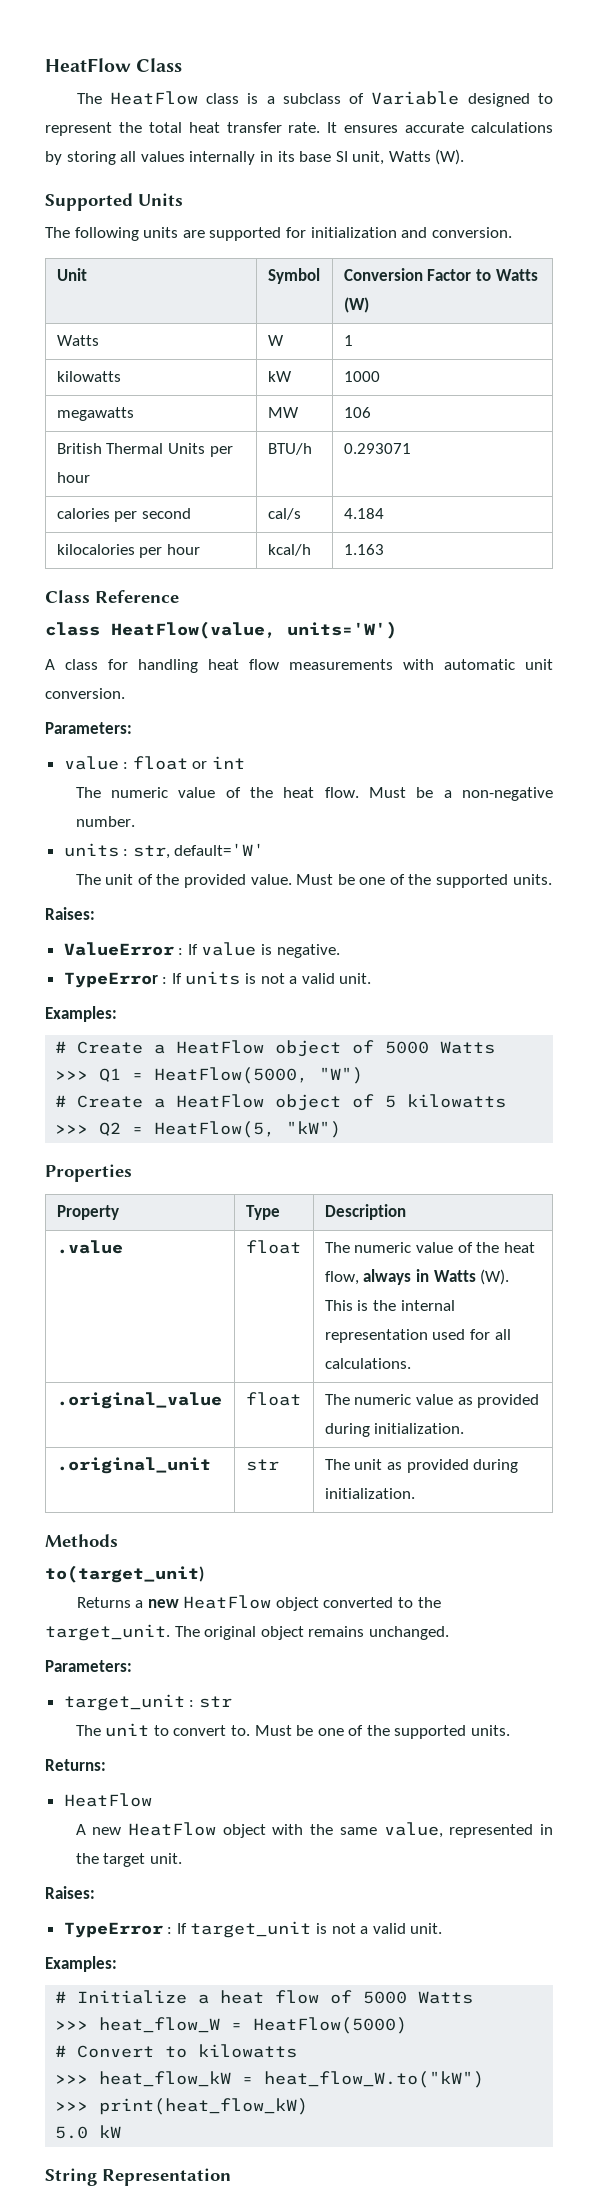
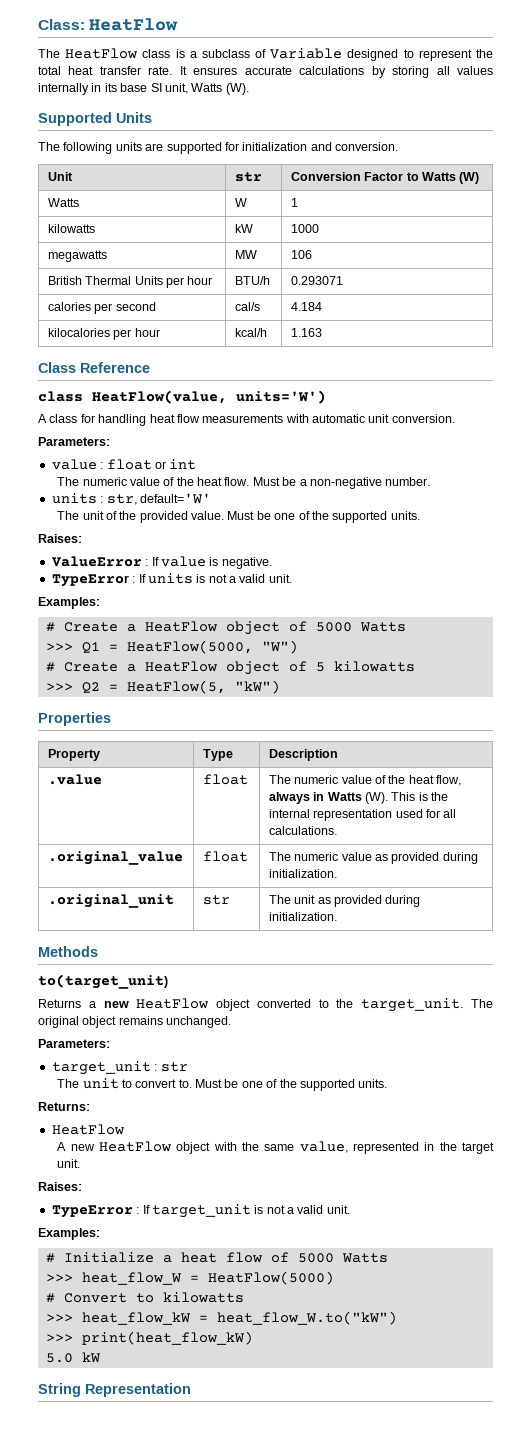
[45,58,183,72] HeatFlow Class -> [38,18,179,31] Class: HeatFlow
[267,268,320,284] Symbol -> [234,172,262,182] str

